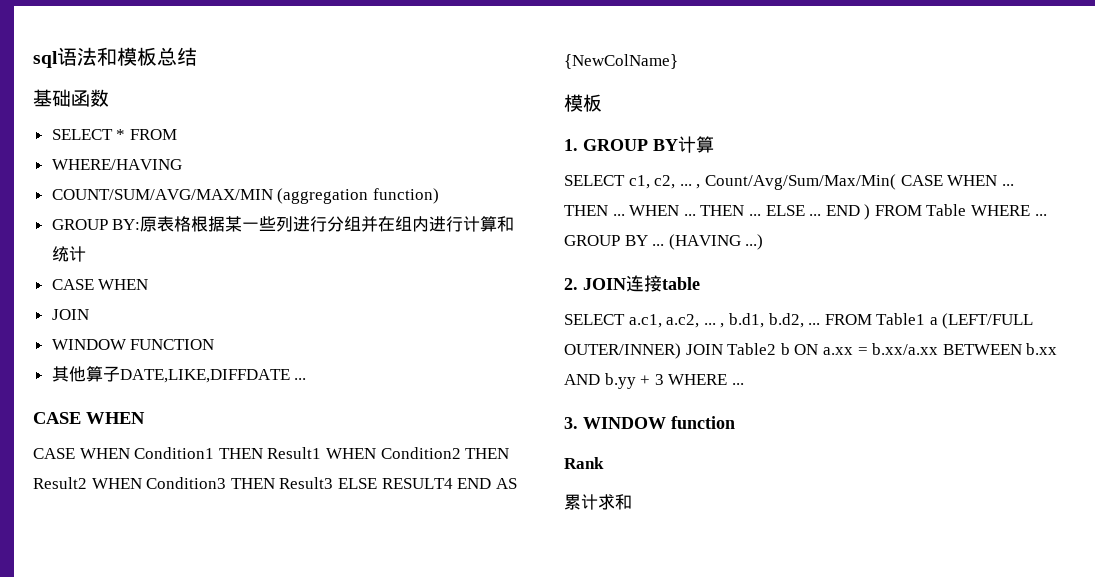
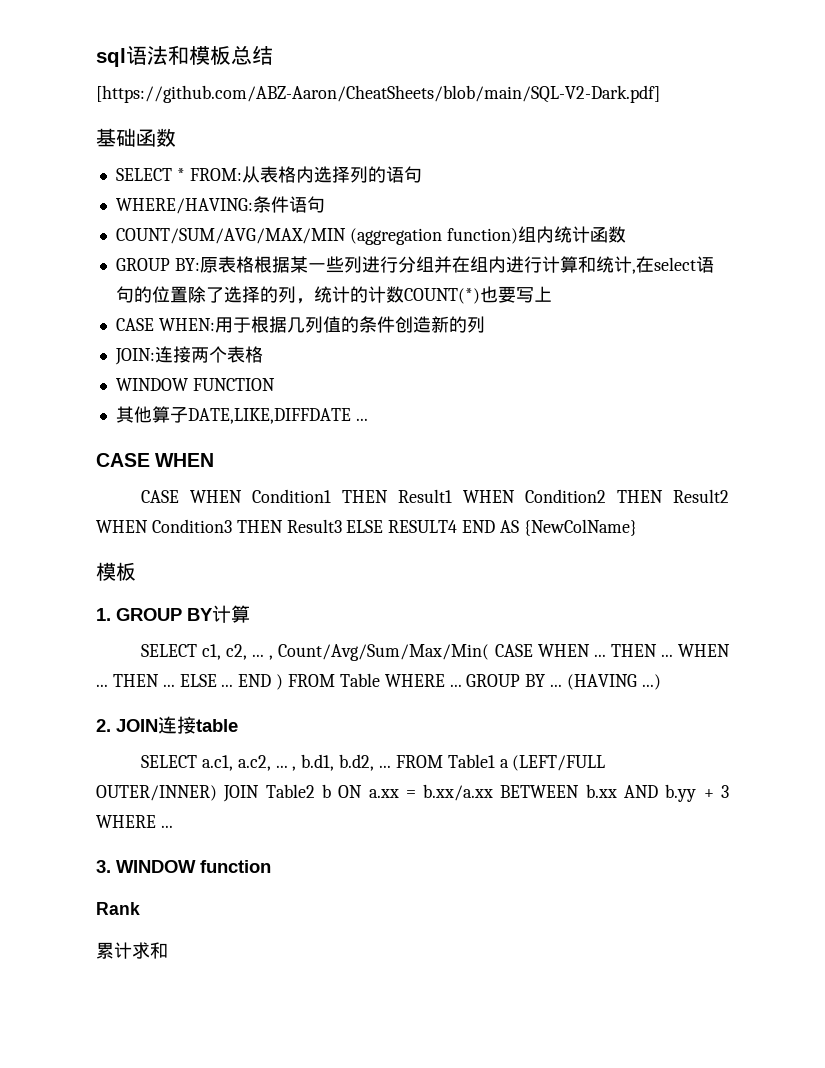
(197, 56) none -> [96,85,660,103] // [https://github.com/ABZ-Aaron/CheatSheets/blob/main/SQL-V2-Dark.pdf]
[129,129,177,140] [51,159,182,170] FROM // WHERE/HAVING -> [189,166,422,183] [115,196,325,214] FROM:从表格内选择列的语句 // WHERE/HAVING:条件语句
(439, 196) none -> [517,226,626,243] 组内统计函数
[51,279,149,290] [51,309,89,320] // CASE WHEN // JOIN -> [631,256,714,274] [115,286,552,304] [115,316,485,333] [114,346,263,365] ,在select语句的位置除了选择的列，统计的计数COUNT(*)也要写上 // CASE WHEN:用于根据几列值的条件创造新的列 // JOIN:连接两个表格

